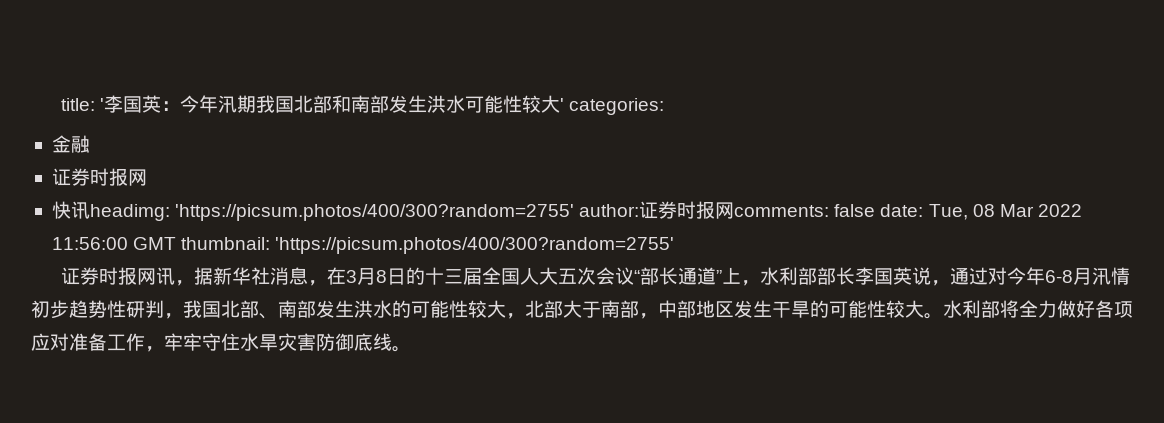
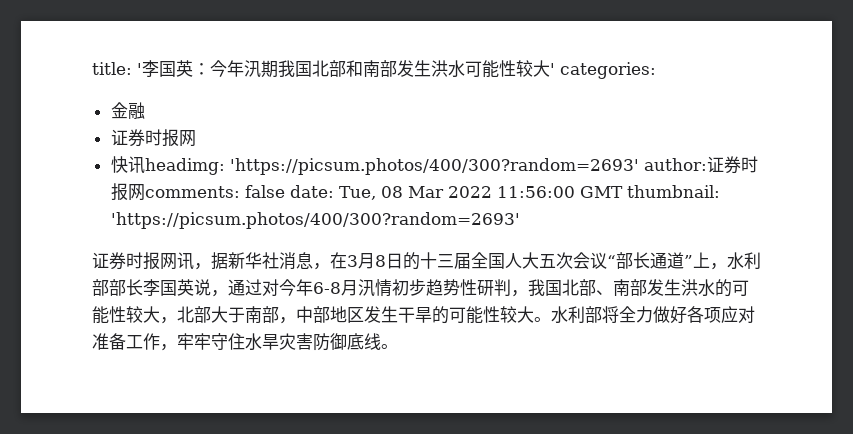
[175,204,575,221] 'https://picsum.photos/400/300?random=2755' -> [229,158,639,175] 'https://picsum.photos/400/300?random=2693'
[275,237,675,254] 'https://picsum.photos/400/300?random=2755' -> [110,212,520,229] 'https://picsum.photos/400/300?random=2693'

